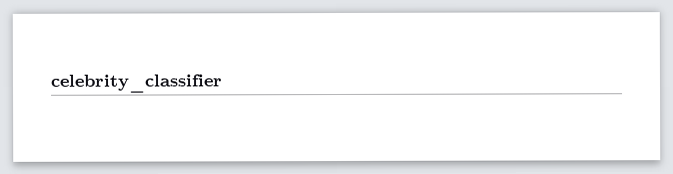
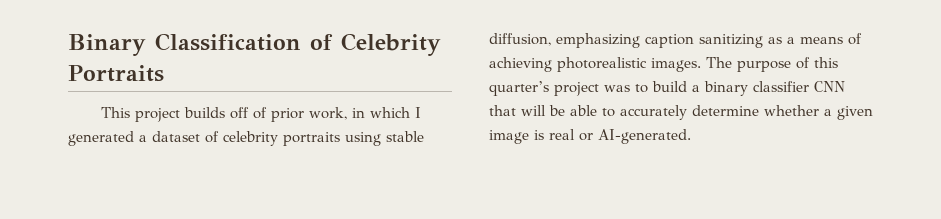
[50,74,223,93] celebrity_classifier -> [68,33,441,56] [68,65,164,82] [100,107,421,122] [68,131,424,146] [489,33,862,48] [489,57,838,72] [489,81,845,96] [489,105,873,120] [489,129,691,144] Binary Classification of Celebrity Portraits // This project builds off of prior work, in which I generated a dataset of celebrity portraits using stable diffusion, emphasizing caption sanitizing as a means of achieving photorealistic images. The purpose of this quarter’s project was to build a binary classifier CNN that will be able to accurately determine whether a given image is real or AI-generated.

